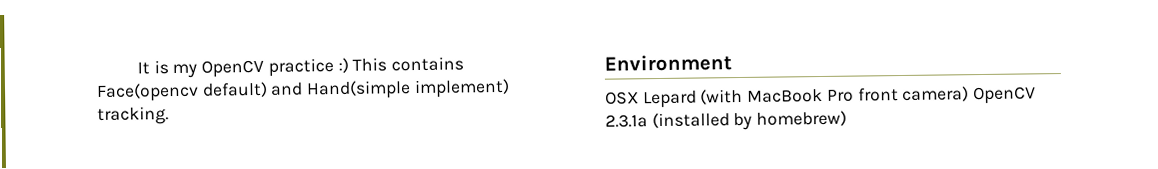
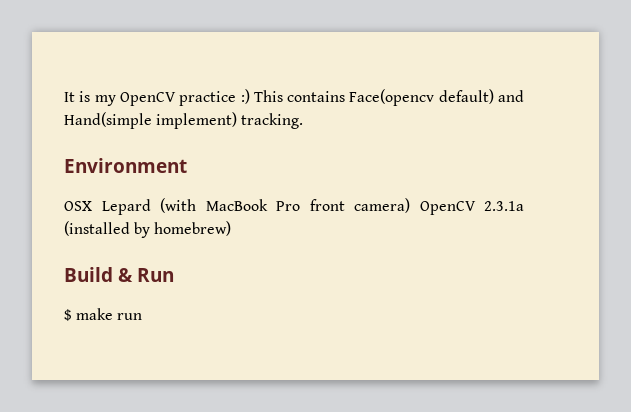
(848, 118) none -> [64,267,175,282] [64,308,143,321] // Build & Run // $ make run

